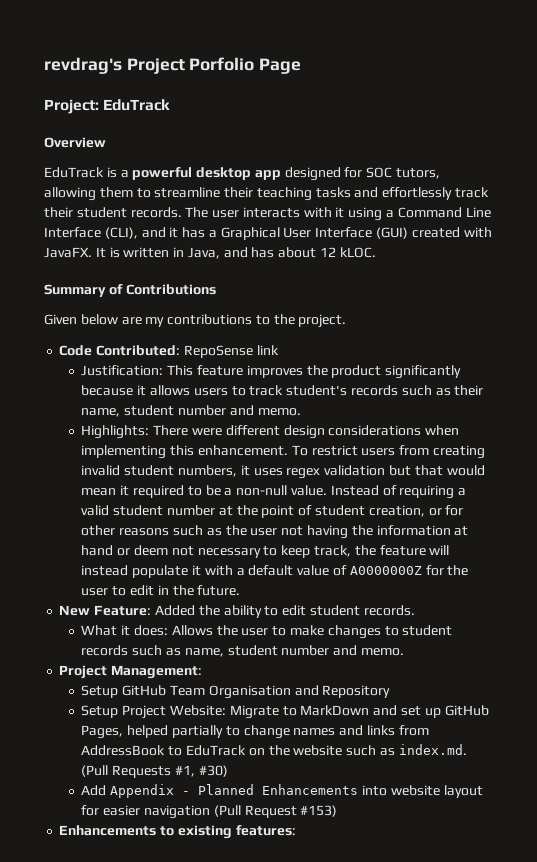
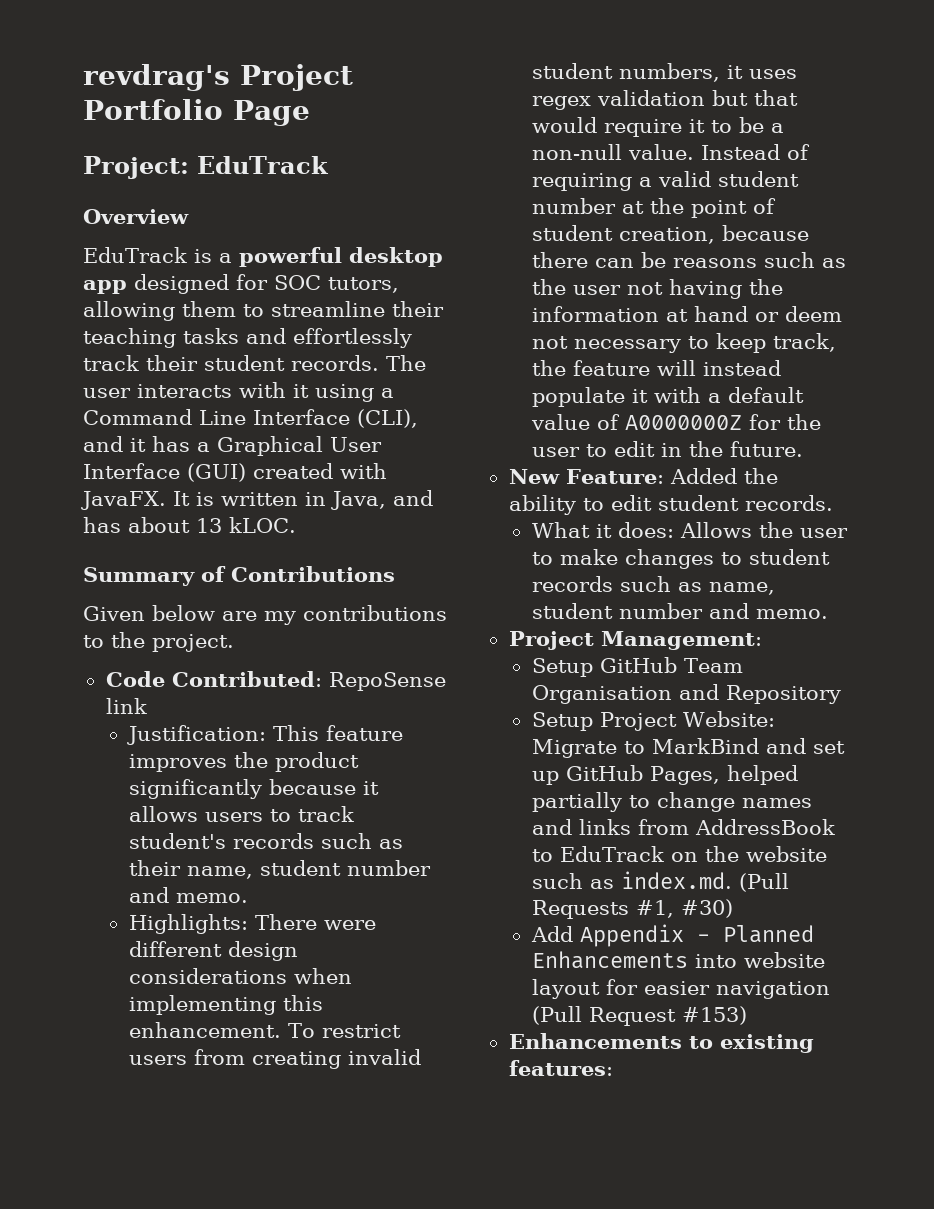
[189,57,255,71] Porfolio -> [83,99,223,120] Portfolio
[320,247,337,257] 12 -> [196,518,222,533] 13
[81,485,185,498] mean it required -> [603,119,705,137] require it
[428,505,464,516] [81,525,116,536] or for other -> [721,225,809,241] [531,252,666,268] because there can be
[300,705,370,716] MarkDown -> [651,738,759,754] MarkBind

